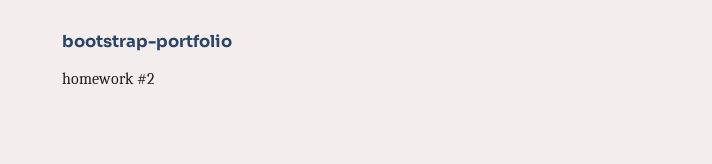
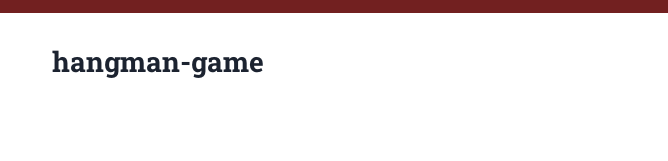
[62,34,232,51] [62,72,156,84] bootstrap-portfolio // homework #2 -> [52,50,264,78] hangman-game

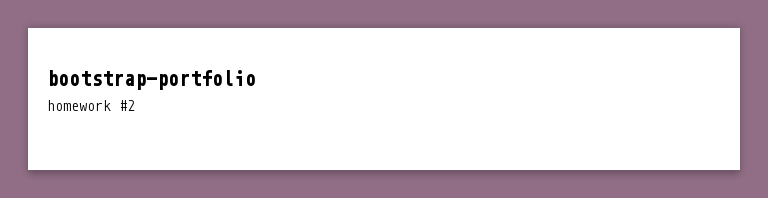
[52,50,264,78] hangman-game -> [47,70,256,90] [47,100,135,111] bootstrap-portfolio // homework #2

